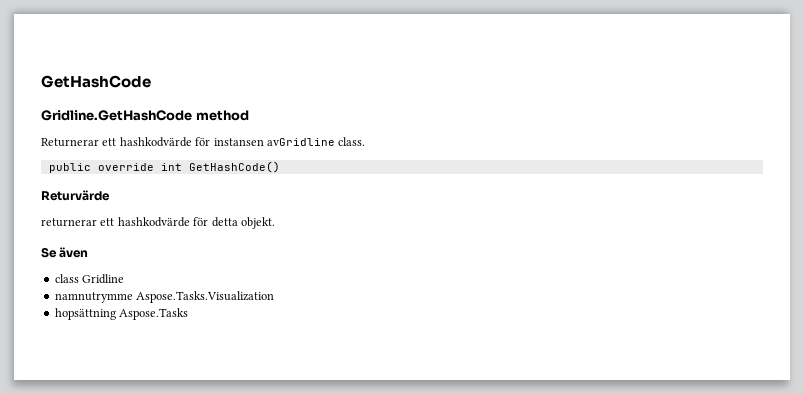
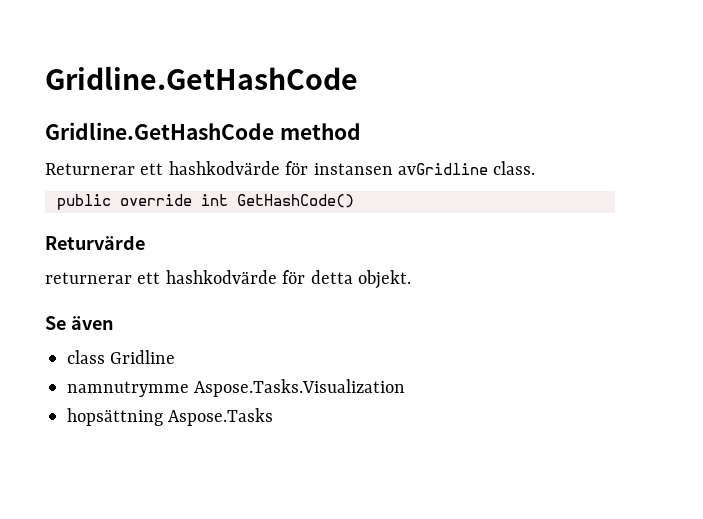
[41,75,151,88] GetHashCode -> [45,66,358,90] Gridline.GetHashCode

